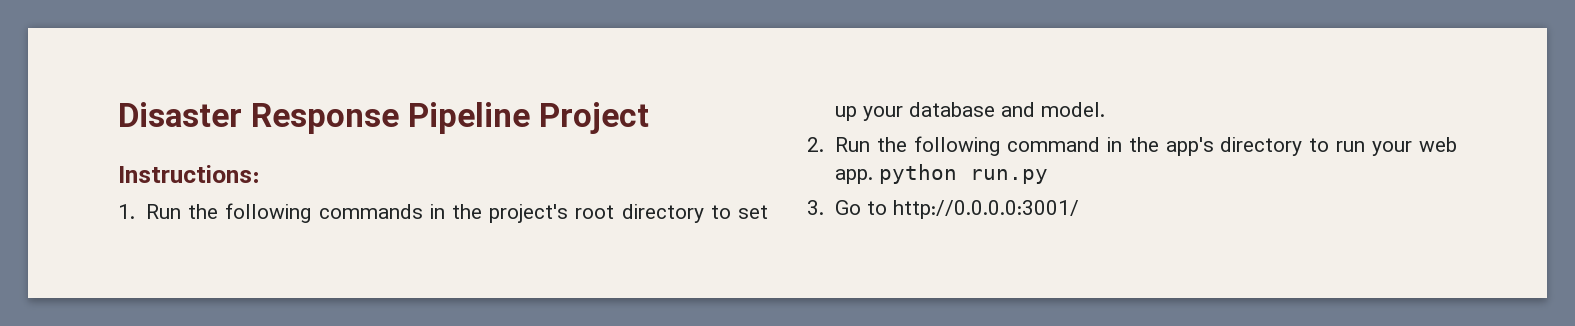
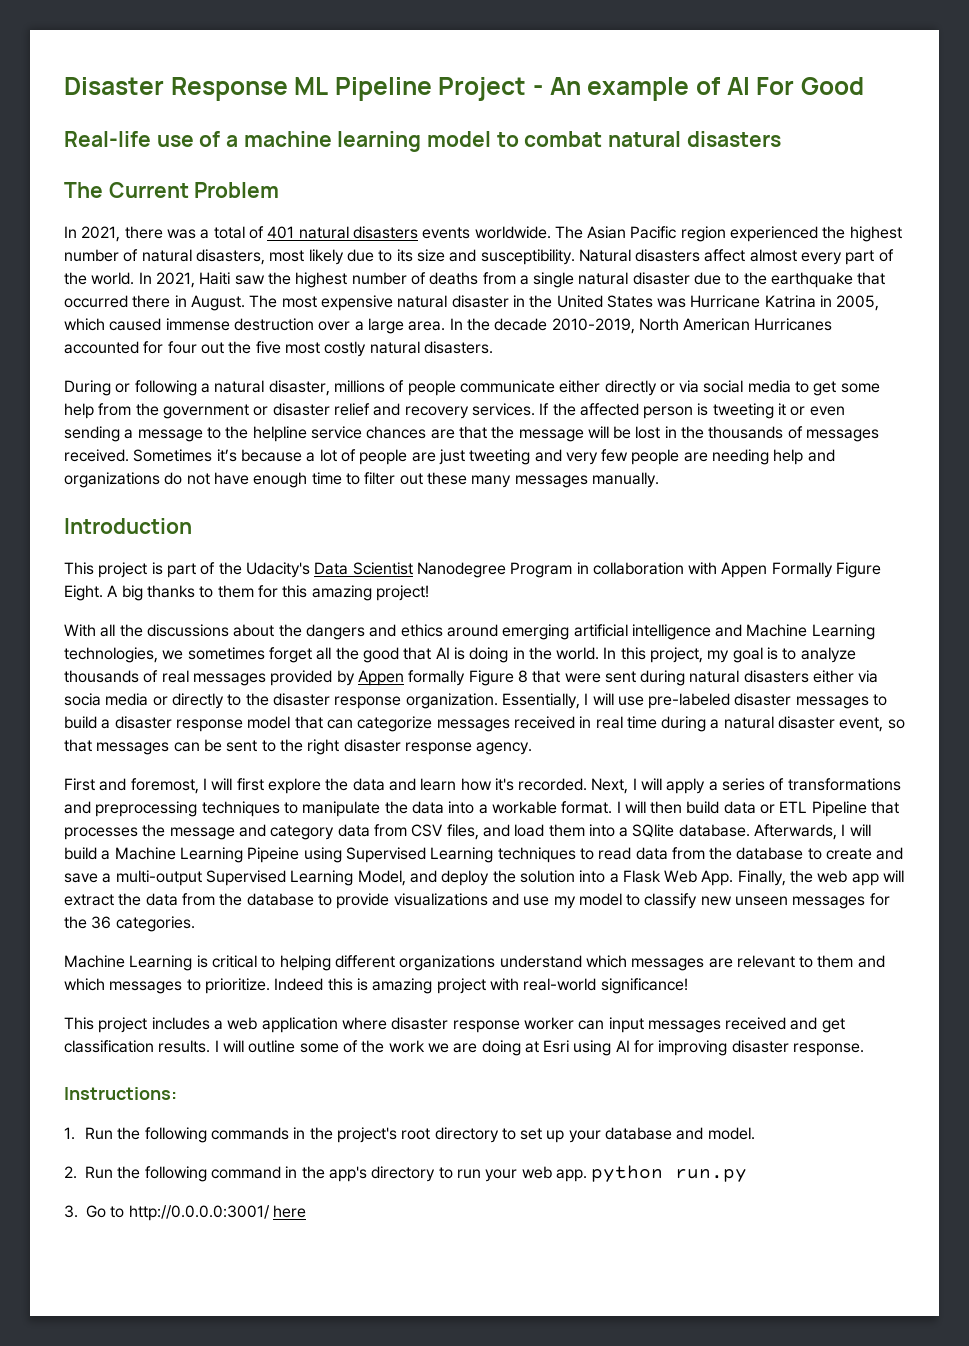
(399, 118) none -> [294,77,329,95] ML
(649, 118) none -> [533,77,864,101] [64,131,781,152] [64,182,280,198] [64,226,902,242] [64,249,894,265] [64,272,886,288] [64,295,880,311] [64,318,833,334] [64,341,493,357] [64,380,880,396] [64,403,845,419] [64,426,880,442] [64,449,835,465] [64,472,659,488] [64,518,192,534] [64,562,882,578] [64,585,429,601] [64,624,875,640] [64,647,856,663] [64,670,879,686] [64,693,888,709] [64,716,905,732] [64,739,533,755] [64,778,901,794] [64,801,900,817] [64,824,871,840] [64,847,904,863] [64,870,905,886] [64,893,890,909] [64,916,195,932] [64,955,885,971] [64,978,688,994] [64,1017,845,1033] [64,1040,865,1056] - An example of AI For Good // Real-life use of a machine learning model to combat natural disasters // The Current Problem // In 2021, there was a total of 401 natural disasters events worldwide. The Asian Pacific region experienced the highest number of natural disasters, most likely due to its size and susceptibility. Natural disasters affect almost every part of the world. In 2021, Haiti saw the highest number of deaths from a single natural disaster due to the earthquake that occurred there in August. The most expensive natural disaster in the United States was Hurricane Katrina in 2005, which caused immense destruction over a large area. In the decade 2010-2019, North American Hurricanes accounted for four out the five most costly natural disasters. // During or following a natural disaster, millions of people communicate either directly or via social media to get some help from the government or disaster relief and recovery services. If the affected person is tweeting it or even sending a message to the helpline service chances are that the message will be lost in the thousands of messages received. Sometimes it’s because a lot of people are just tweeting and very few people are needing help and organizations do not have enough time to filter out these many messages manually. // Introduction // This project is part of the Udacity's Data Scientist Nanodegree Program in collaboration with Appen Formally Figure Eight. A big thanks to them for this amazing project! // With all the discussions about the dangers and ethics around emerging artificial intelligence and Machine Learning technologies, we sometimes forget all the good that AI is doing in the world. In this project, my goal is to analyze thousands of real messages provided by Appen formally Figure 8 that were sent during natural disasters either via socia media or directly to the disaster response organization. Essentially, I will use pre-labeled disaster messages to build a disaster response model that can categorize messages received in real time during a natural disaster event, so that messages can be sent to the right disaster response agency. // First and foremost, I will first explore the data and learn how it's recorded. Next, I will apply a series of transformations and preprocessing techniques to manipulate the data into a workable format. I will then build data or ETL Pipeline that processes the message and category data from CSV files, and load them into a SQlite database. Afterwards, I will build a Machine Learning Pipeine using Supervised Learning techniques to read data from the database to create and save a multi-output Supervised Learning Model, and deploy the solution into a Flask Web App. Finally, the web app will extract the data from the database to provide visualizations and use my model to classify new unseen messages for the 36 categories. // Machine Learning is critical to helping different organizations understand which messages are relevant to them and which messages to prioritize. Indeed this is amazing project with real-world significance! // This project includes a web application where disaster response worker can input messages received and get classification results. I will outline some of the work we are doing at Esri using AI for improving disaster response.
(1080, 209) none -> [272,1205,306,1218] here

